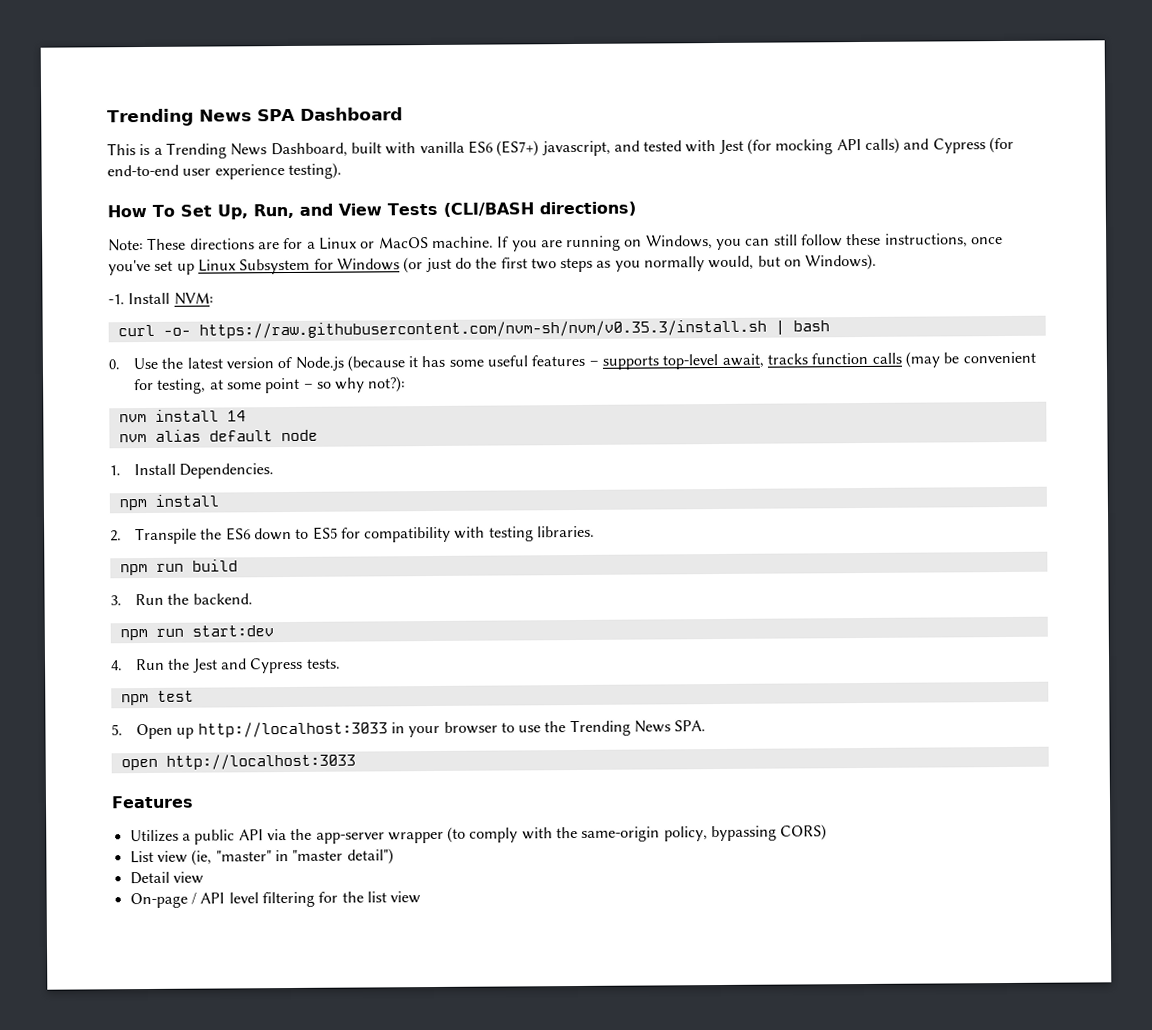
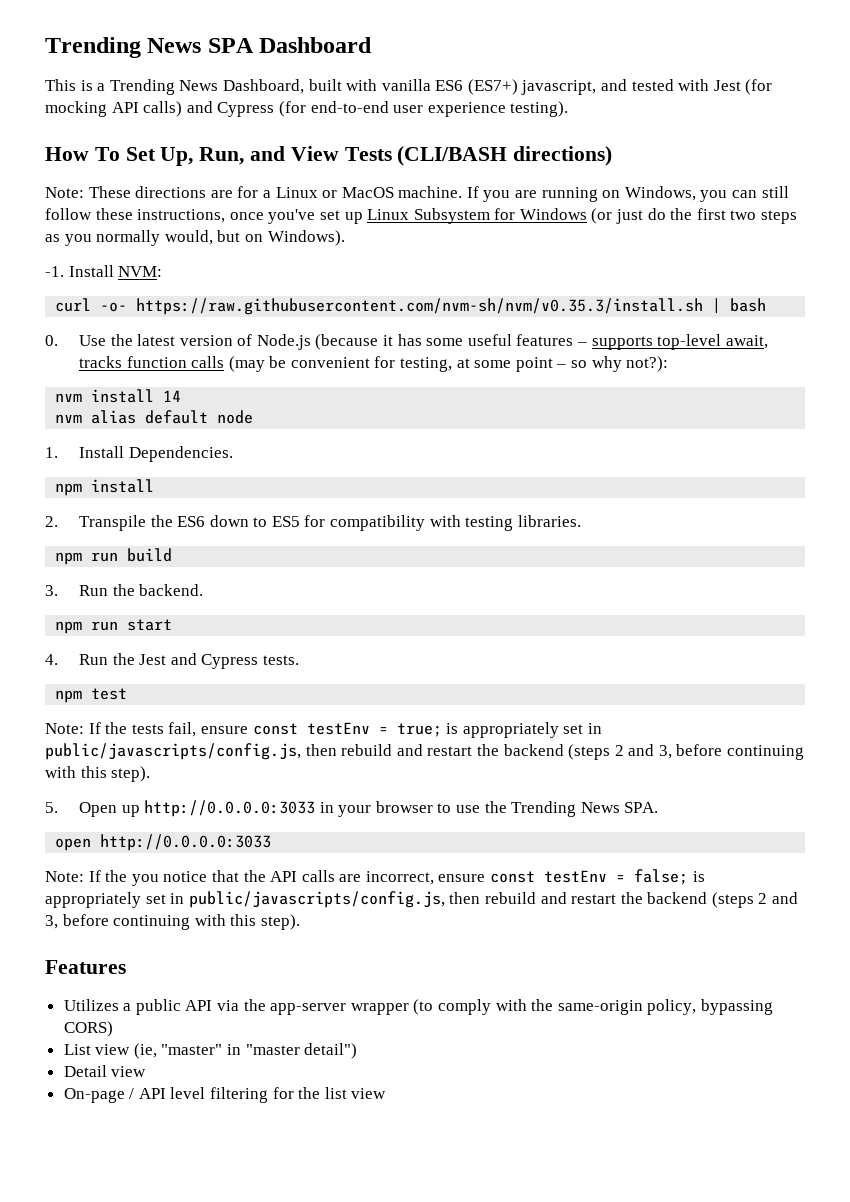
[191,625,274,637] start:dev -> [127,619,173,631] start
(194, 696) none -> [45,722,602,738] [45,743,805,760] [45,766,151,782] // Note: If the tests fail, ensure const testEnv = true; is appropriately set in public/javascripts/config.js, then rebuild and restart the backend (steps 2 and 3, before continuing with this step).
[197,721,388,738] http://localhost:3033 -> [144,800,316,817] http://0.0.0.0:3033
[165,753,356,770] http://localhost:3033 -> [100,834,272,851] [45,869,705,886] [45,891,799,908] [45,914,300,930] http://0.0.0.0:3033 // Note: If the you notice that the API calls are incorrect, ensure const testEnv = false; is appropriately set in public/javascripts/config.js, then rebuild and restart the backend (steps 2 and 3, before continuing with this step).

